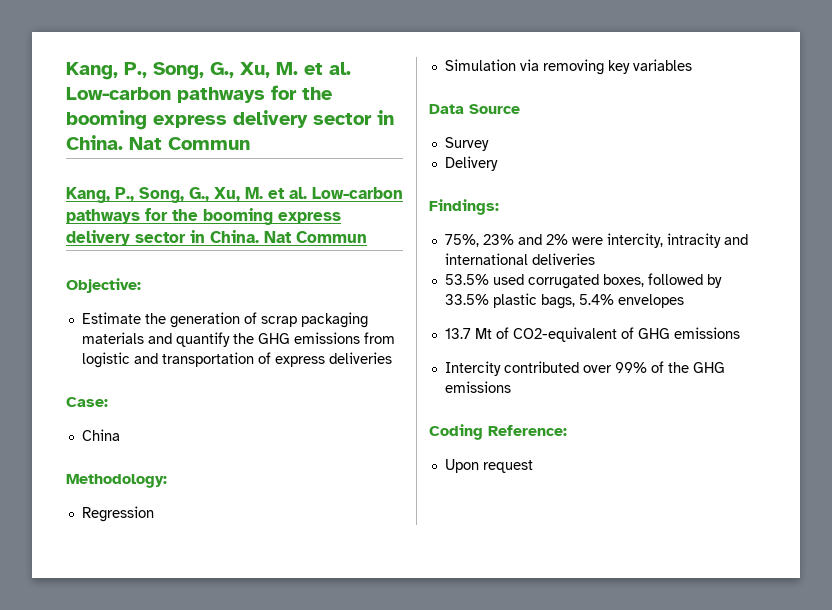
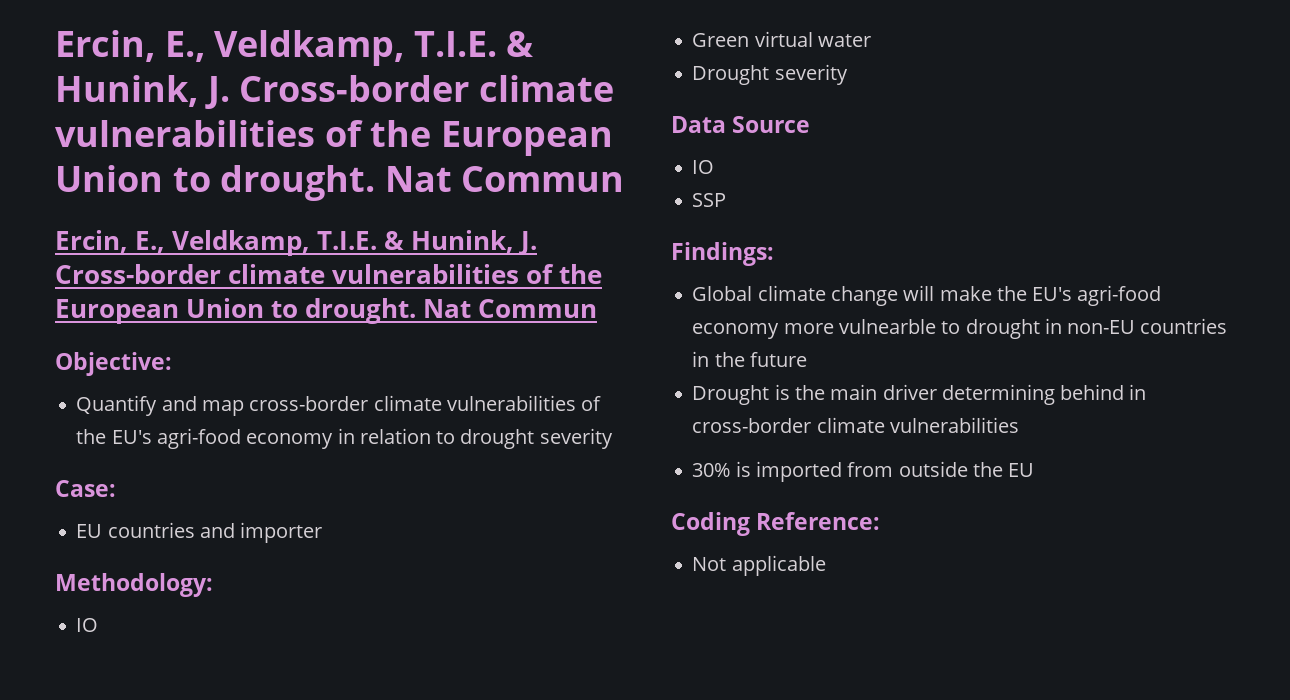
[66,62,351,80] [66,85,332,103] [66,110,394,130] [66,135,250,150] [66,187,403,203] [66,208,341,225] [66,230,367,246] [66,278,141,293] [81,312,368,328] [81,332,395,347] [81,352,392,368] [66,397,108,407] [81,429,120,441] [66,474,167,488] [81,506,154,522] [444,59,692,75] Kang, P., Song, G., Xu, M. et al. Low-carbon pathways for the booming express delivery sector in China. Nat Commun // Kang, P., Song, G., Xu, M. et al. Low-carbon pathways for the booming express delivery sector in China. Nat Commun // Objective: // Estimate the generation of scrap packaging materials and quantify the GHG emissions from logistic and transportation of express deliveries // Case: // China // Methodology: // Regression // Simulation via removing key variables -> [55,30,534,66] [55,75,614,109] [55,120,613,156] [55,165,625,201] [55,230,538,256] [55,264,603,284] [55,298,598,324] [55,352,172,376] [76,395,602,416] [76,428,613,449] [55,480,116,497] [76,522,323,543] [55,573,213,597] [76,618,99,632] [692,31,871,47] [692,64,848,85] Ercin, E., Veldkamp, T.I.E. & Hunink, J. Cross-border climate vulnerabilities of the European Union to drought. Nat Commun // Ercin, E., Veldkamp, T.I.E. & Hunink, J. Cross-border climate vulnerabilities of the European Union to drought. Nat Commun // Objective: // Quantify and map cross-border climate vulnerabilities of the EU's agri-food economy in relation to drought severity // Case: // EU countries and importer // Methodology: // IO // Green virtual water // Drought severity
[444,137,489,151] [444,156,498,171] Survey // Delivery -> [692,160,715,174] [692,193,727,207] IO // SSP
[444,233,748,248] [444,253,595,265] [444,273,722,289] [444,293,684,309] [444,327,740,342] [444,361,725,376] [444,381,511,393] 75%, 23% and 2% were intercity, intracity and international deliveries // 53.5% used corrugated boxes, followed by 33.5% plastic bags, 5.4% envelopes // 13.7 Mt of CO2-equivalent of GHG emissions // Intercity contributed over 99% of the GHG emissions -> [692,285,1162,306] [692,318,1228,339] [692,351,807,367] [692,384,1147,405] [692,417,1019,433] [692,461,1035,482] Global climate change will make the EU's agri-food economy more vulnearble to drought in non-EU countries in the future // Drought is the main driver determining behind in cross-border climate vulnerabilities // 30% is imported from outside the EU
[444,459,533,473] Upon request -> [692,555,826,576] Not applicable

